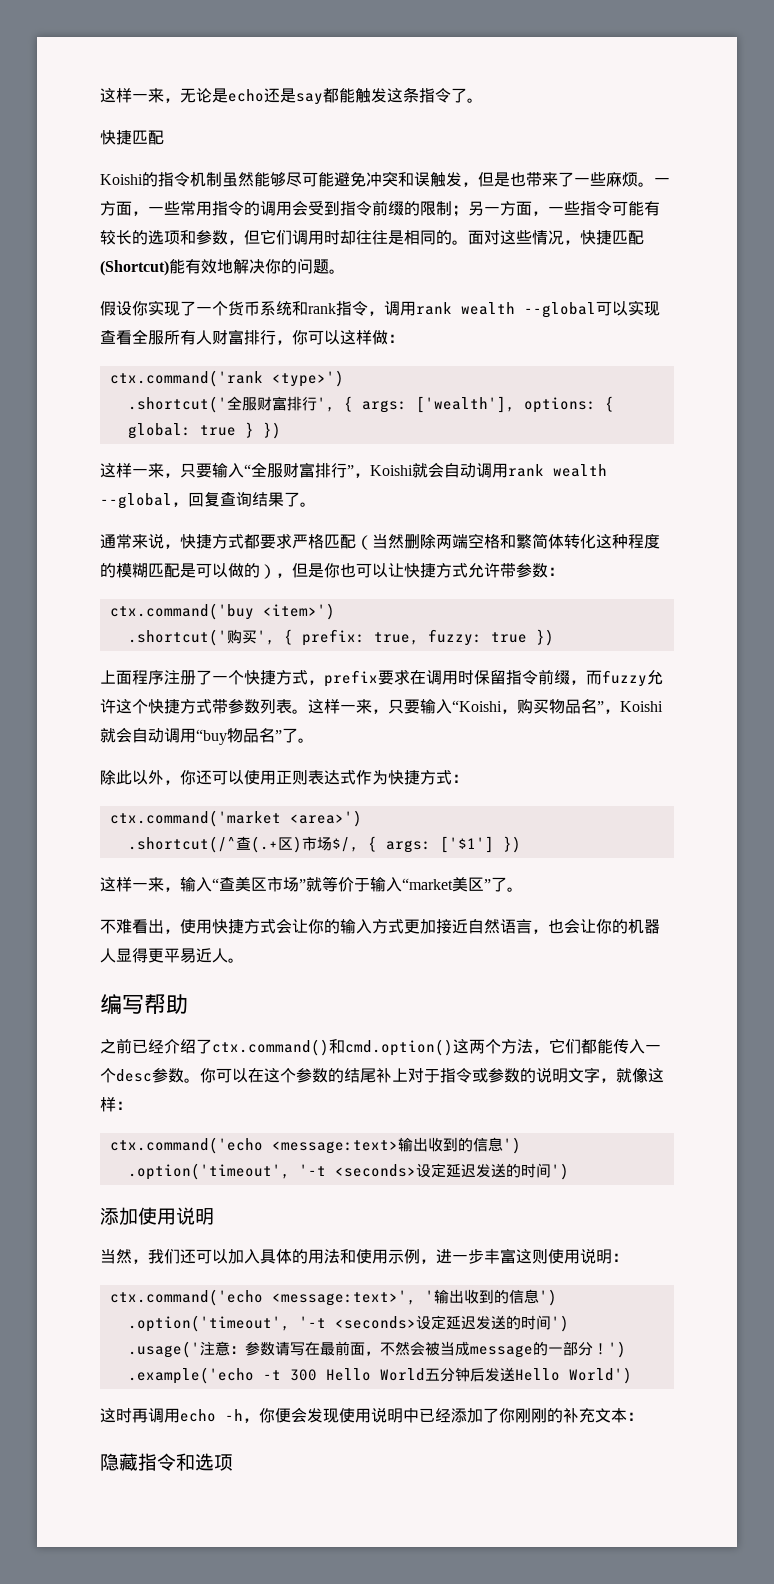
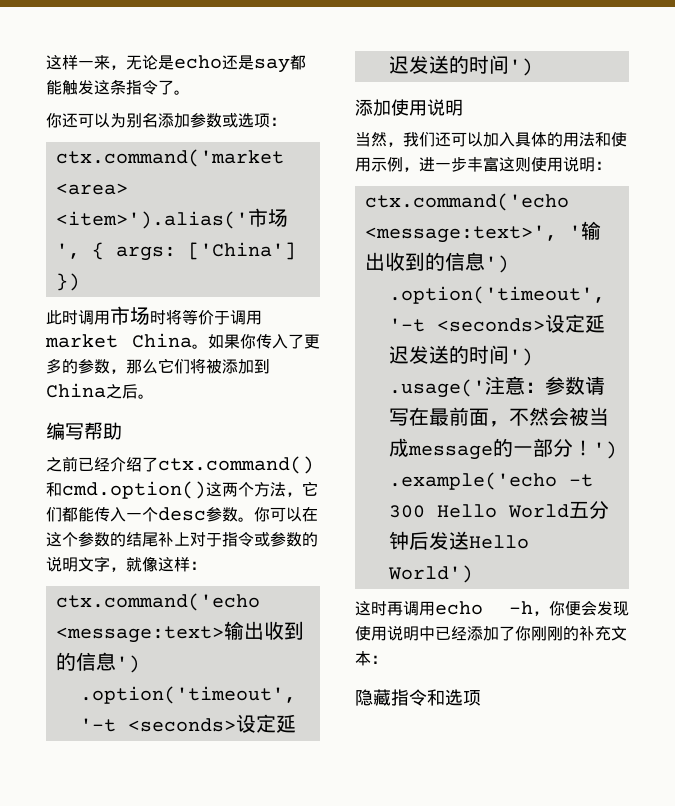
[100,130,164,145] [100,171,670,187] [100,200,660,217] [100,229,644,245] [100,258,345,276] [100,300,660,318] [100,329,404,345] [109,370,344,387] [127,396,614,413] [127,422,281,439] [100,462,607,478] [100,491,316,509] [100,533,660,550] [100,563,564,579] [109,603,335,620] [127,629,554,646] [100,669,663,687] [100,699,663,714] [100,727,314,745] [100,770,468,785] [109,810,362,827] [127,836,521,853] [100,876,523,892] [100,918,660,934] [100,948,228,963] 快捷匹配 // Koishi的指令机制虽然能够尽可能避免冲突和误触发，但是也带来了一些麻烦。一方面，一些常用指令的调用会受到指令前缀的限制；另一方面，一些指令可能有较长的选项和参数，但它们调用时却往往是相同的。面对这些情况，快捷匹配(Shortcut)能有效地解决你的问题。 // 假设你实现了一个货币系统和rank指令，调用rank wealth --global可以实现查看全服所有人财富排行，你可以这样做： // ctx.command('rank <type>') // .shortcut('全服财富排行', { args: ['wealth'], options: { global: true } }) // 这样一来，只要输入“全服财富排行”，Koishi就会自动调用rank wealth --global，回复查询结果了。 // 通常来说，快捷方式都要求严格匹配（当然删除两端空格和繁简体转化这种程度的模糊匹配是可以做的），但是你也可以让快捷方式允许带参数： // ctx.command('buy <item>') // .shortcut('购买', { prefix: true, fuzzy: true }) // 上面程序注册了一个快捷方式，prefix要求在调用时保留指令前缀，而fuzzy允许这个快捷方式带参数列表。这样一来，只要输入“Koishi，购买物品名”，Koishi就会自动调用“buy物品名”了。 // 除此以外，你还可以使用正则表达式作为快捷方式： // ctx.command('market <area>') // .shortcut(/^查(.+区)市场$/, { args: ['$1'] }) // 这样一来，输入“查美区市场”就等价于输入“market美区”了。 // 不难看出，使用快捷方式会让你的输入方式更加接近自然语言，也会让你的机器人显得更平易近人 -> [46,113,286,128] [55,149,284,167] [55,183,128,195] [55,208,288,229] [55,242,296,261] [55,273,80,291] [46,306,262,325] [45,333,320,349] [46,358,270,374] [46,383,138,399] 你还可以为别名添加参数或选项： // ctx.command('market <area> <item>').alias('市场', { args: ['China'] }) // 此时调用市场时将等价于调用market China。如果你传入了更多的参数，那么它们将被添加到China之后

